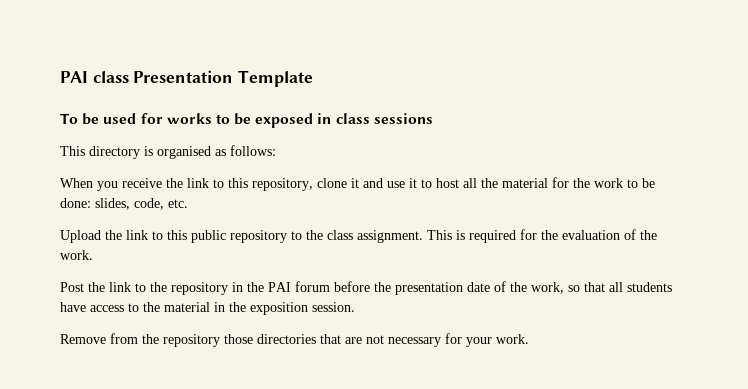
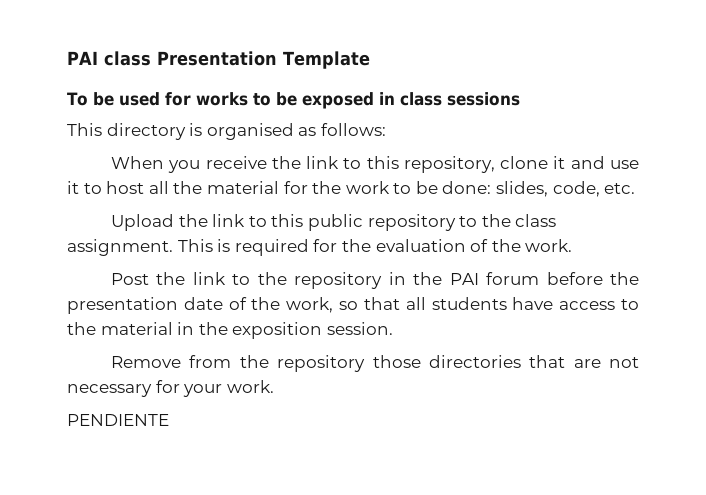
(529, 339) none -> [67,414,169,426] // PENDIENTE

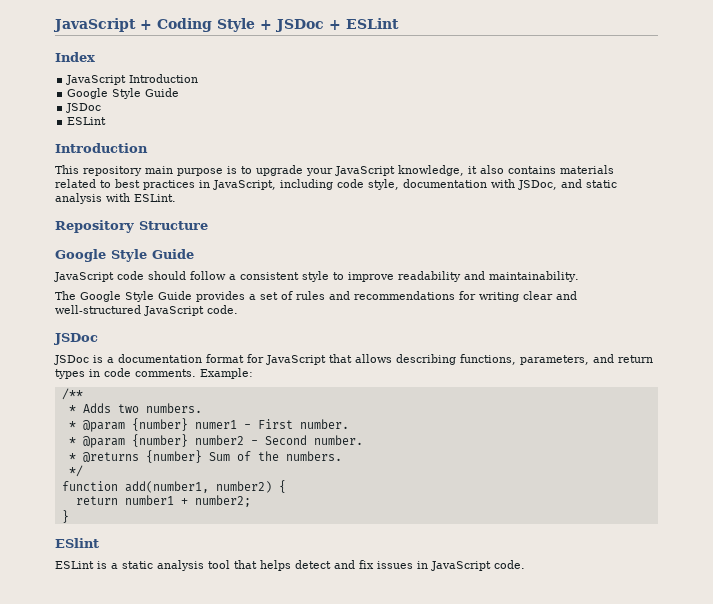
[67,51,370,69] [67,92,520,109] [67,123,386,140] [111,156,639,173] [67,181,636,197] [111,214,557,231] [67,239,573,256] [111,272,639,289] [67,297,639,314] [67,322,393,339] [111,355,639,372] [67,380,274,397] [67,414,169,426] PAI class Presentation Template // To be used for works to be exposed in class sessions // This directory is organised as follows: // When you receive the link to this repository, clone it and use it to host all the material for the work to be done: slides, code, etc. // Upload the link to this public repository to the class assignment. This is required for the evaluation of the work. // Post the link to the repository in the PAI forum before the presentation date of the work, so that all students have access to the material in the exposition session. // Remove from the repository those directories that are not necessary for your work. // PENDIENTE -> [53,18,399,32] [55,52,95,62] [66,74,199,85] [67,88,180,99] [66,103,102,113] [67,117,107,125] [55,143,148,153] [55,165,614,176] [55,179,617,190] [55,193,176,204] [55,220,208,233] [55,249,194,262] [54,271,579,282] [55,291,577,302] [55,305,238,316] [54,333,98,345] [54,354,653,365] [55,368,253,379] [61,388,83,400] [68,403,202,413] [68,418,349,432] [68,434,363,448] [68,450,342,463] [68,465,83,477] [61,480,286,493] [75,495,251,507] [61,510,69,523] [55,538,99,548] [55,560,525,571] JavaScript + Coding Style + JSDoc + ESLint // Index // JavaScript Introduction // Google Style Guide // JSDoc // ESLint // Introduction // This repository main purpose is to upgrade your JavaScript knowledge, it also contains materials related to best practices in JavaScript, including code style, documentation with JSDoc, and static analysis with ESLint. // Repository Structure // Google Style Guide // JavaScript code should follow a consistent style to improve readability and maintainability. // The Google Style Guide provides a set of rules and recommendations for writing clear and well-structured JavaScript code. // JSDoc // JSDoc is a documentation format for JavaScript that allows describing functions, parameters, and return types in code comments. Example: // /** // * Adds two numbers. // * @param {number} numer1 - First number. // * @param {number} number2 - Second number. // * @returns {number} Sum of the numbers. // */ // function add(number1, number2) { // return number1 + number2; // } // ESlint // ESLint is a static analysis tool that helps detect and fix issues in JavaScript code.

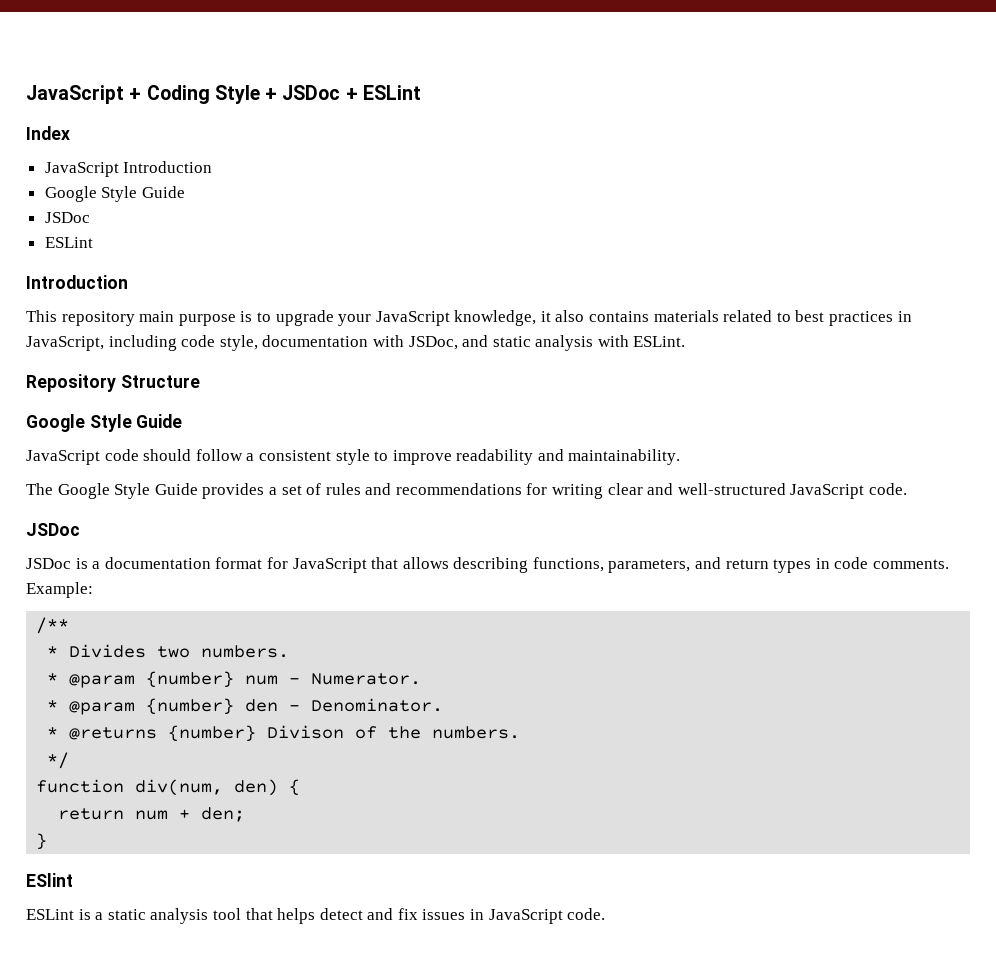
[82,403,111,413] Adds -> [69,644,147,658] Divides
[194,419,349,429] [68,434,363,448] numer1 - First number. // * @param {number} number2 - Second number. -> [245,673,422,685] [47,698,444,715] num - Numerator. // * @param {number} den - Denominator.
[208,452,230,461] Sum -> [267,725,345,739] Divison
[124,481,272,493] add(number1, number2) -> [135,779,279,796] div(num, den)
[124,495,251,507] number1 + number2; -> [135,807,246,822] num + den;

